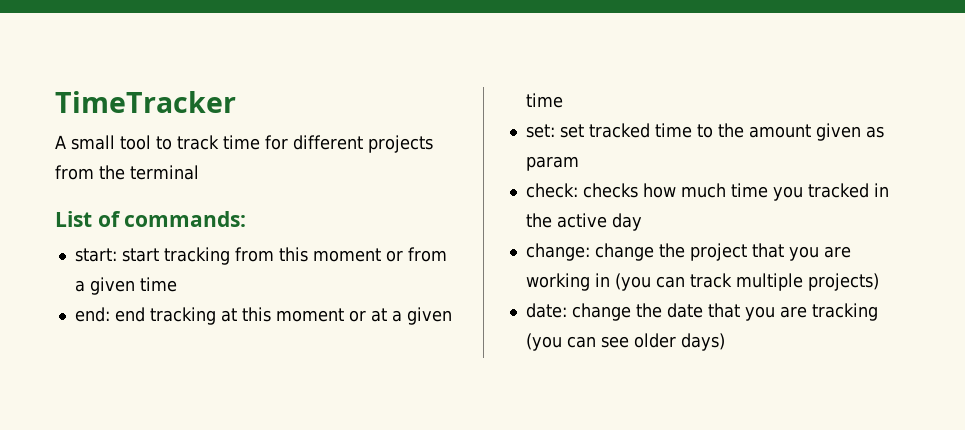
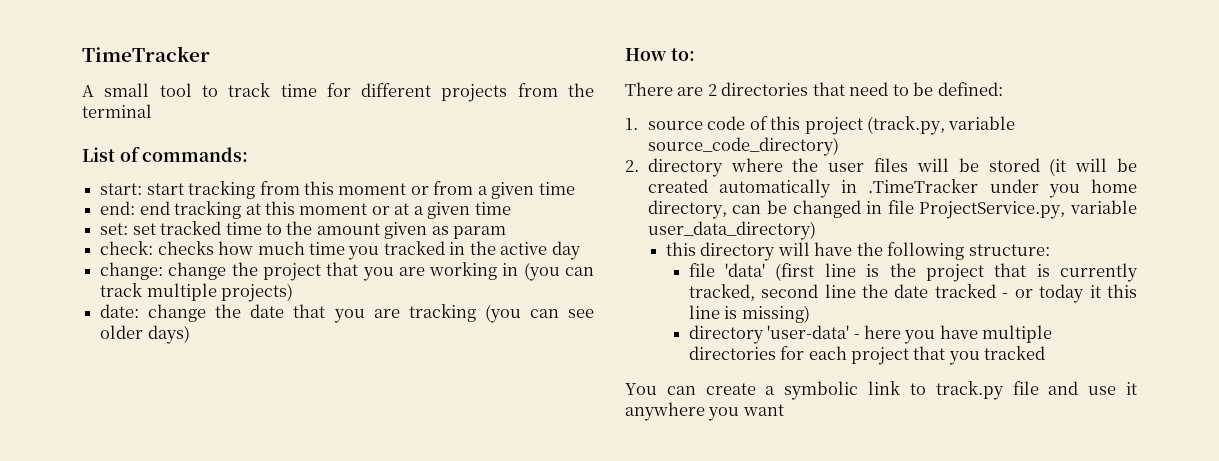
(725, 342) none -> [625,48,695,61] [625,82,1003,96] [625,116,1016,135] [647,137,839,156] [625,158,1137,177] [647,179,1137,198] [647,200,1137,219] [647,221,816,240] [665,242,1050,261] [688,263,1138,282] [688,284,1137,303] [688,305,810,323] [688,325,1053,344] [688,346,1046,365] [625,381,1137,400] [625,402,784,421] // How to: // There are 2 directories that need to be defined: // 1. source code of this project (track.py, variable source_code_directory) // 2. directory where the user files will be stored (it will be created automatically in .TimeTracker under you home directory, can be changed in file ProjectService.py, variable user_data_directory) // this directory will have the following structure: // file 'data' (first line is the project that is currently tracked, second line the date tracked - or today it this line is missing) // directory 'user-data' - here you have multiple directories for each project that you tracked // You can create a symbolic link to track.py file and use it anywhere you want

